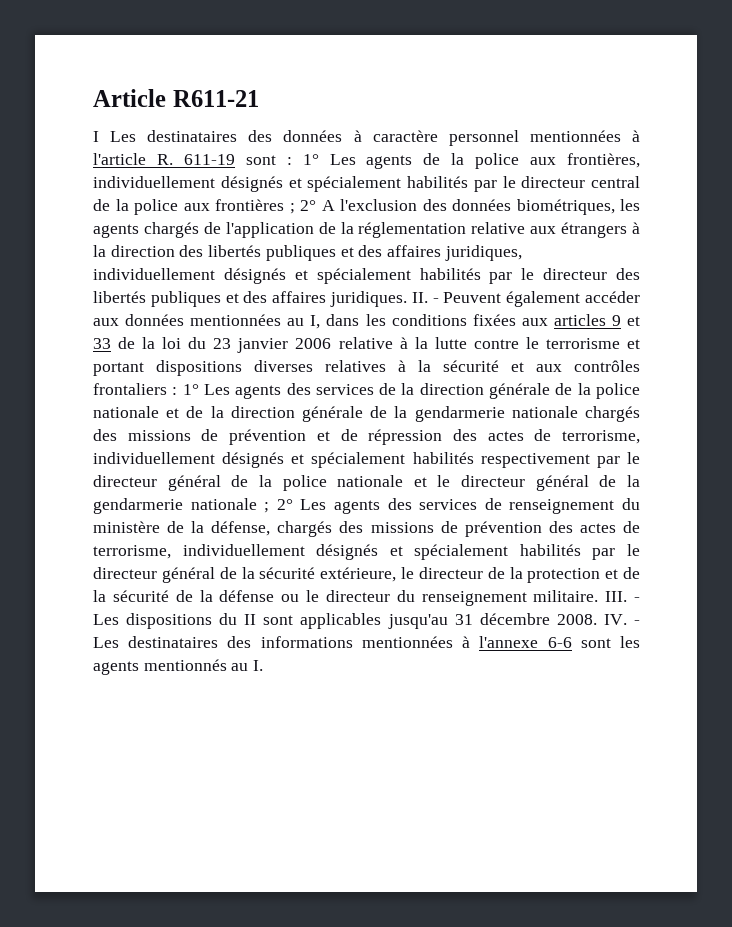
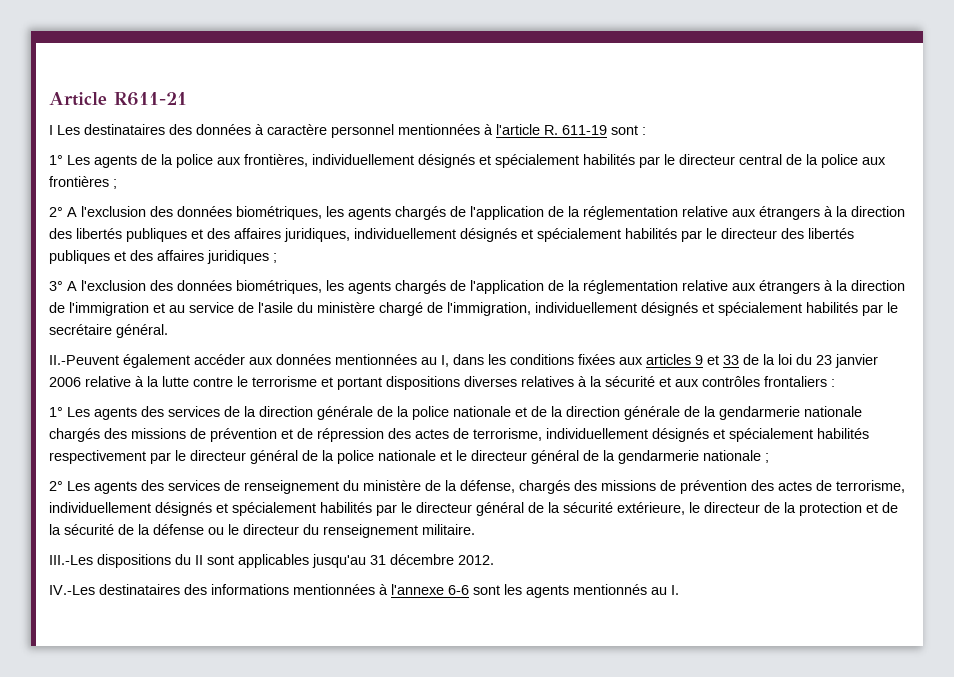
(292, 161) none -> (646, 131) //
(295, 208) none -> (117, 184) //
[330,291,502,307] juridiques. II. - Peuvent -> [207,250,277,264] [49,280,905,294] [49,302,898,316] [49,324,168,338] [49,355,119,365] juridiques ; // 3° A l'exclusion des données biométriques, les agents chargés de l'application de la réglementation relative aux étrangers à la direction de l'immigration et au service de l'asile du ministère chargé de l'immigration, individuellement désignés et spécialement habilités par le secrétaire général. // II.-Peuvent
(178, 391) none -> (835, 383) //
(270, 507) none -> (769, 458) //
[605,591,640,602] [93,614,119,625] III. - Les -> [49,555,93,565] // III.-Les
[556,614,640,625] [93,637,119,648] 2008. IV. - Les -> [458,555,494,565] [49,585,95,595] 2012. // IV.-Les

